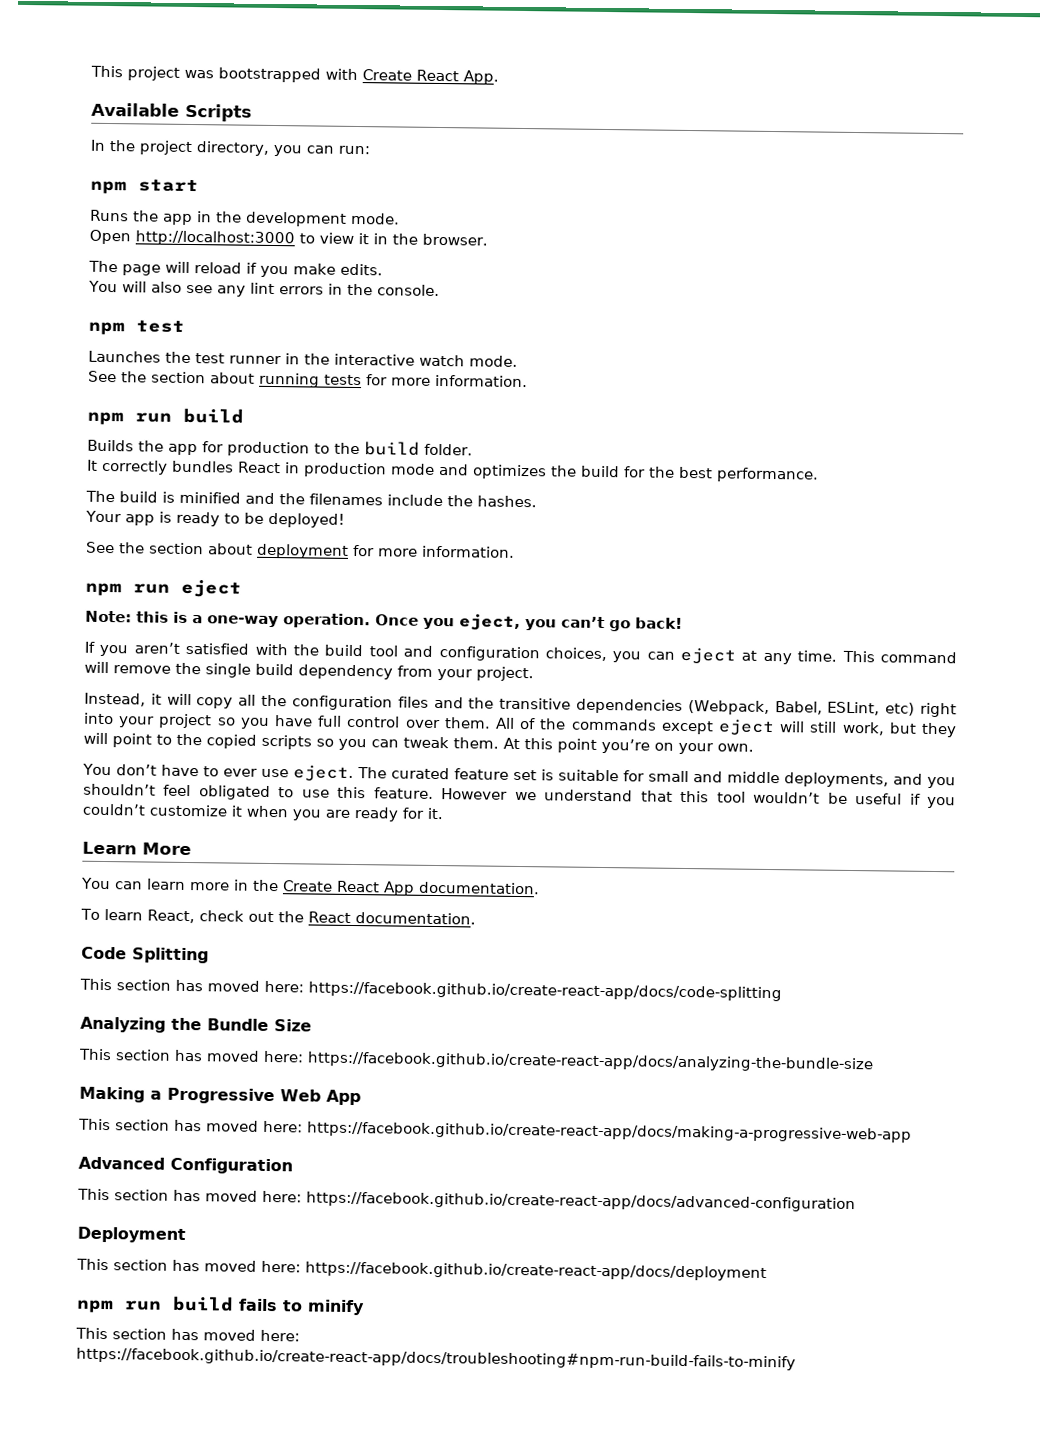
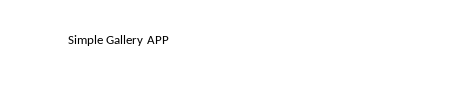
[90,65,499,85] [91,102,252,122] [90,139,370,157] [90,179,199,195] [90,209,400,227] [89,229,488,247] [88,260,383,278] [88,280,440,297] [88,320,185,336] [88,350,518,367] [88,370,528,388] [87,407,244,426] [87,439,473,457] [87,459,819,483] [85,490,537,508] [85,510,345,528] [86,541,515,559] [85,578,242,598] [85,610,683,632] [84,641,958,665] [84,661,534,682] [84,692,957,718] [83,712,958,738] [83,732,754,755] [82,763,956,789] [83,783,957,809] [82,803,443,822] [82,841,192,856] [81,877,540,896] [80,908,476,925] [81,946,209,964] [79,978,782,1002] [80,1016,312,1033] [78,1048,874,1073] [79,1086,361,1106] [78,1118,912,1143] [78,1156,293,1175] [77,1188,856,1213] [77,1226,186,1244] [76,1258,767,1282] [76,1295,365,1316] [75,1327,300,1342] [76,1347,796,1371] This project was bootstrapped with Create React App. // Available Scripts // In the project directory, you can run: // npm start // Runs the app in the development mode. // Open http://localhost:3000 to view it in the browser. // The page will reload if you make edits. // You will also see any lint errors in the console. // npm test // Launches the test runner in the interactive watch mode. // See the section about running tests for more information. // npm run build // Builds the app for production to the build folder. // It correctly bundles React in production mode and optimizes the build for the best performance. // The build is minified and the filenames include the hashes. // Your app is ready to be deployed! // See the section about deployment for more information. // npm run eject // Note: this is a one-way operation. Once you eject, you can’t go back! // If you aren’t satisfied with the build tool and configuration choices, you can eject at any time. This command will remove the single build dependency from your project. // Instead, it will copy all the configuration files and the transitive dependencies (Webpack, Babel, ESLint, etc) right into your project so you have full control over them. All of the commands except eject will still work, but they will point to the copied scripts so you can tweak them. At this point you’re on your own. // You don’t have to ever use eject. The curated feature set is suitable for small and middle deployments, and you shouldn’t feel obligated to use this feature. However we understand that this tool wouldn’t be useful if you couldn’t customize it when you are ready for it. // Learn More // You can learn more in the Create React App documentation. // To learn React, check out the React documentation. // Code Splitting // This section has moved here: https://facebook.github.io/create-react-app/docs/code-splitting // Analyzing the Bundle Size // This section has moved here: https://facebook.github.io/create-react-app/docs/analyzing-the-bundle-size // Making a Progressive Web App // This section has moved here: https://facebook.github.io/create-react-app/docs/making-a-progressive-web-app // Advanced Configuration // This section has moved here: https://facebook.github.io/create-react-app/docs/advanced-configuration // Deployment // This section has moved here: https://facebook.github.io/create-react-app/docs/deployment // npm run build fails to minify // This section has moved here: https://facebook.github.io/create-react-app/docs/troubleshooting#npm-run-build-fails-to-minify -> [68,35,169,46] Simple Gallery APP

